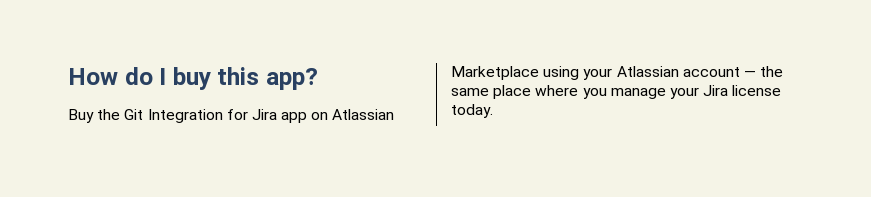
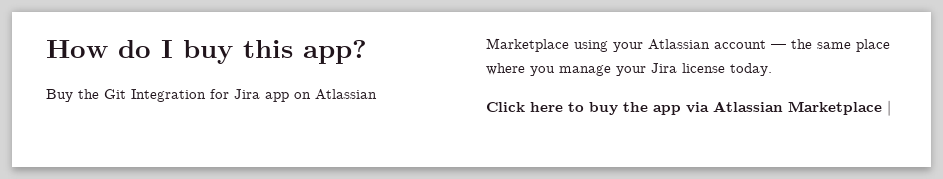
(493, 111) none -> [486,100,891,116] // Click here to buy the app via Atlassian Marketplace |

